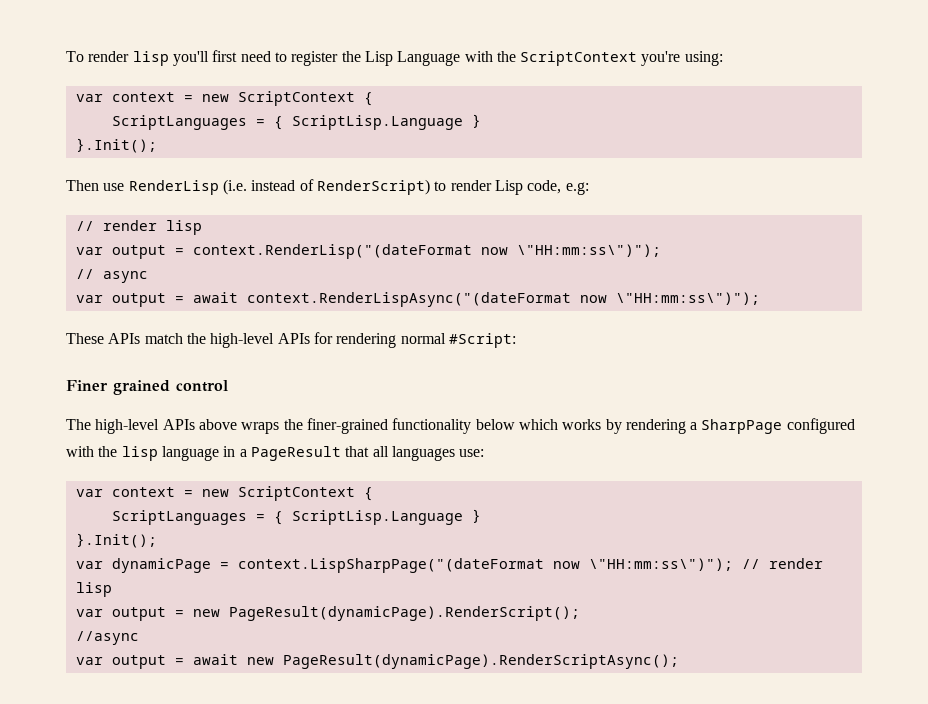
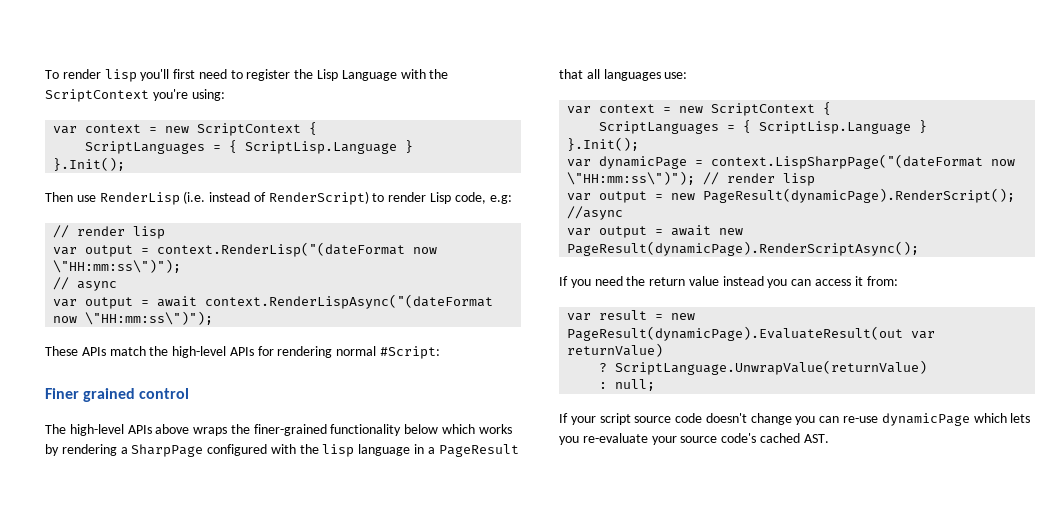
(679, 661) none -> [559,276,898,288] [567,310,696,321] [567,326,936,341] [567,343,664,357] [599,360,928,375] [599,379,656,391] [559,413,1031,426] [559,433,829,445] // If you need the return value instead you can access it from: // var result = new PageResult(dynamicPage).EvaluateResult(out var returnValue) // ? ScriptLanguage.UnwrapValue(returnValue) // : null; // If your script source code doesn't change you can re-use dynamicPage which lets you re-evaluate your source code's cached AST.

